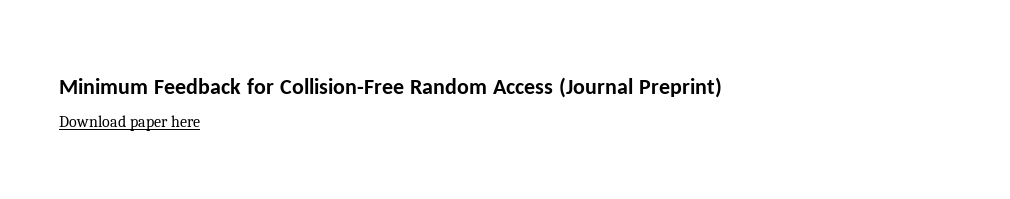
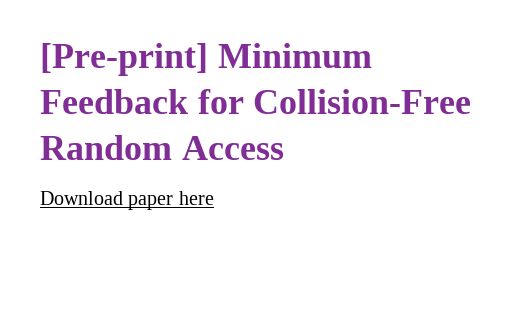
(59, 86) none -> [40,43,208,76] [Pre-print]
[558,77,722,98] (Journal Preprint) -> (284, 148) none

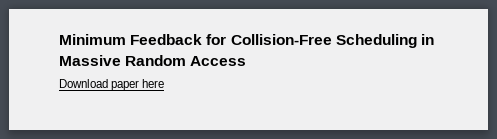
[40,43,208,76] [Pre-print] -> (59, 39) none
(472, 101) none -> [335,34,434,48] [59,55,121,66] Scheduling in Massive

